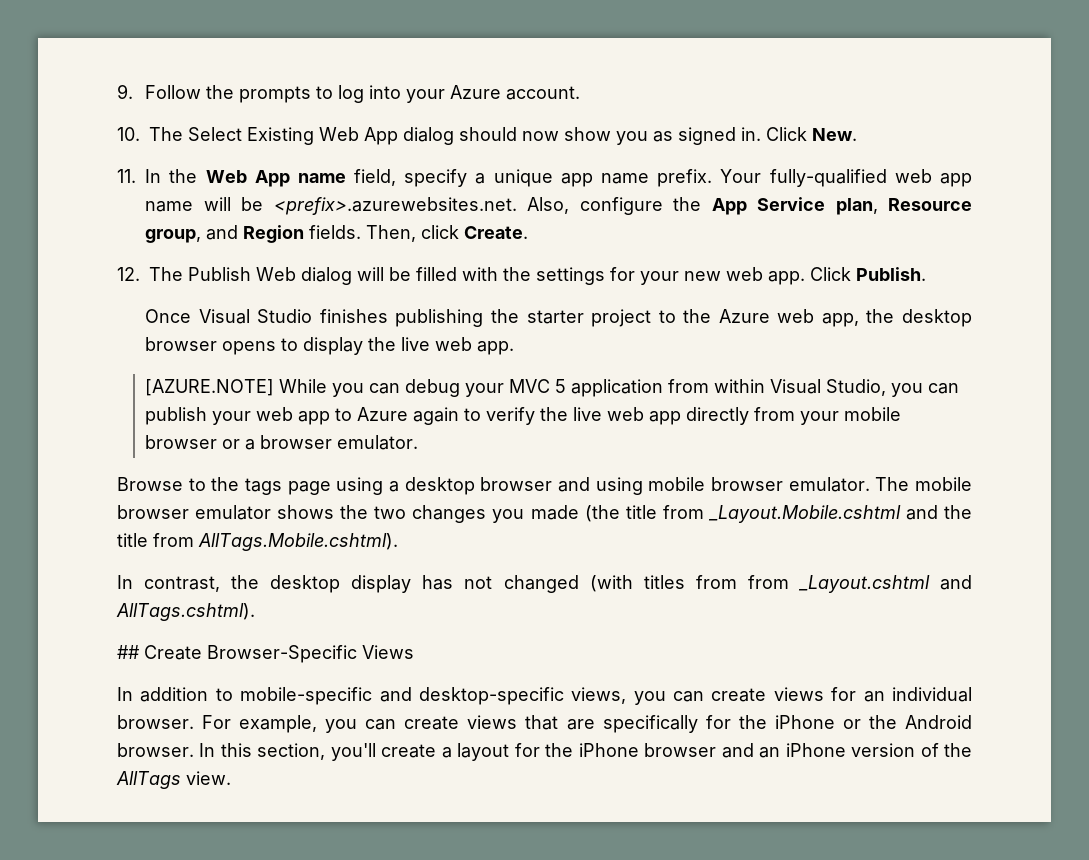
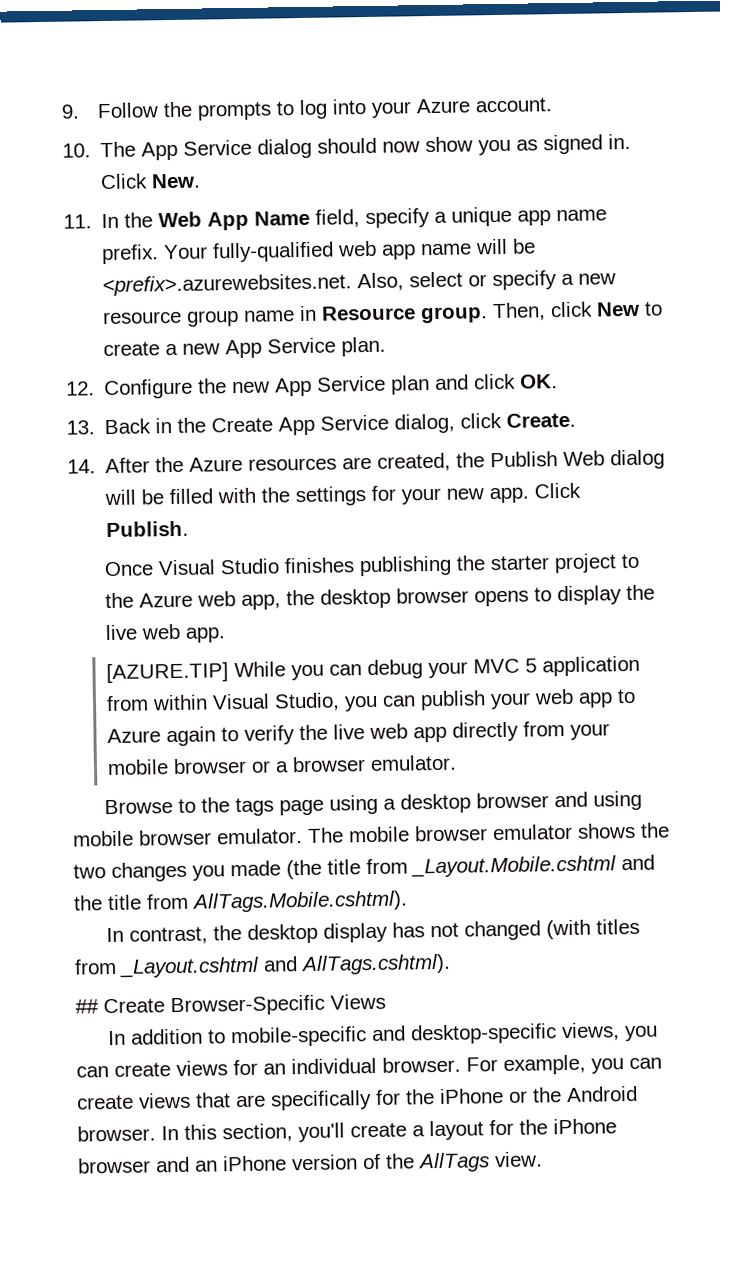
[188,127,398,145] Select Existing Web App -> [141,139,253,161] App Service
[297,173,346,183] name -> [254,210,311,226] Name
[579,197,972,215] [145,225,529,243] [117,267,183,281] configure the App Service plan, Resource group, and Region fields. Then, click Create. // 12. The -> [409,270,617,291] [103,301,664,327] [103,336,387,359] [66,373,559,400] [66,412,577,436] [67,452,486,474] select or specify a new resource group name in Resource group. Then, click New to create a new App Service plan. // 12. Configure the new App Service plan and click OK. // 13. Back in the Create App Service dialog, click Create. // 14. After the Azure resources are created, the
[726,267,763,281] web -> (485, 494) none
[145,379,275,396] [AZURE.NOTE] -> [106,662,230,684] [AZURE.TIP]
[747,575,789,589] from -> (117, 966) none

